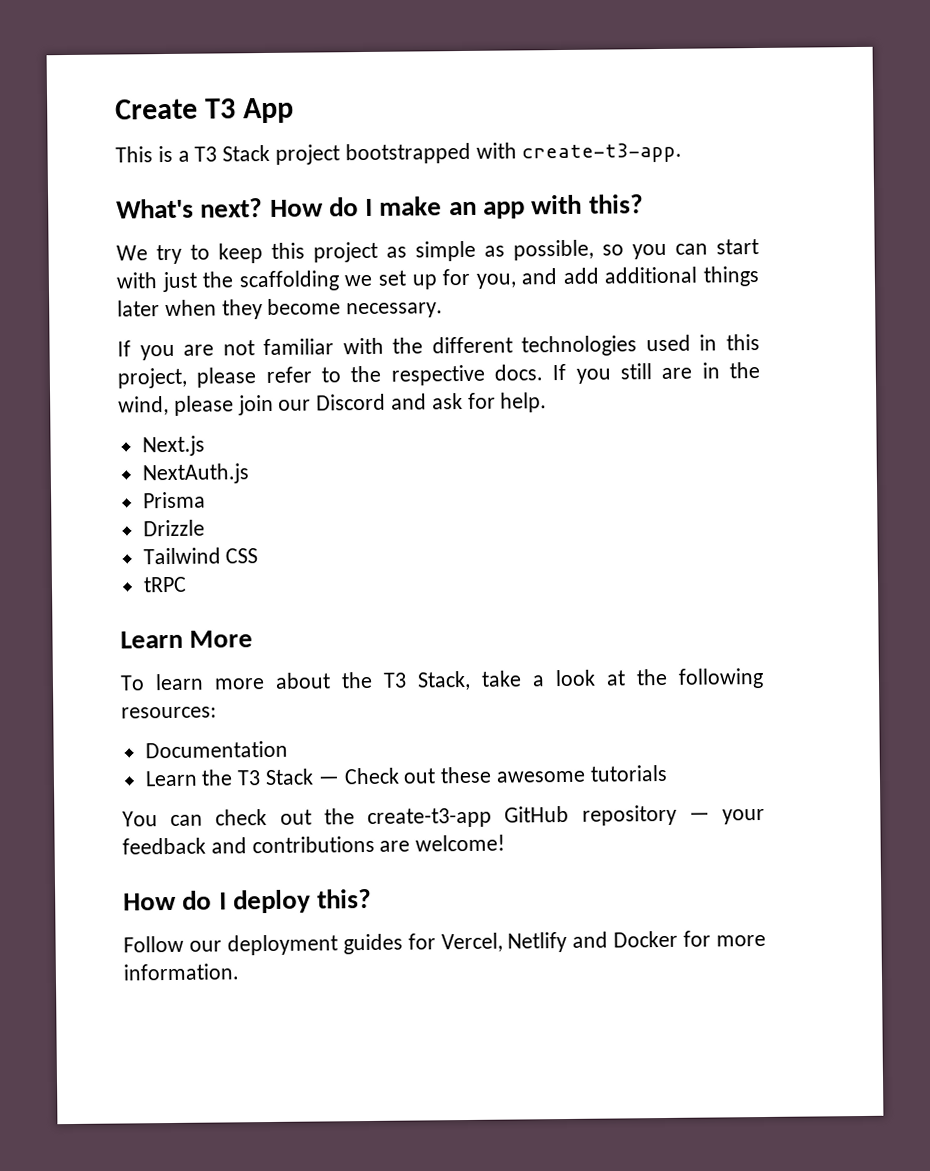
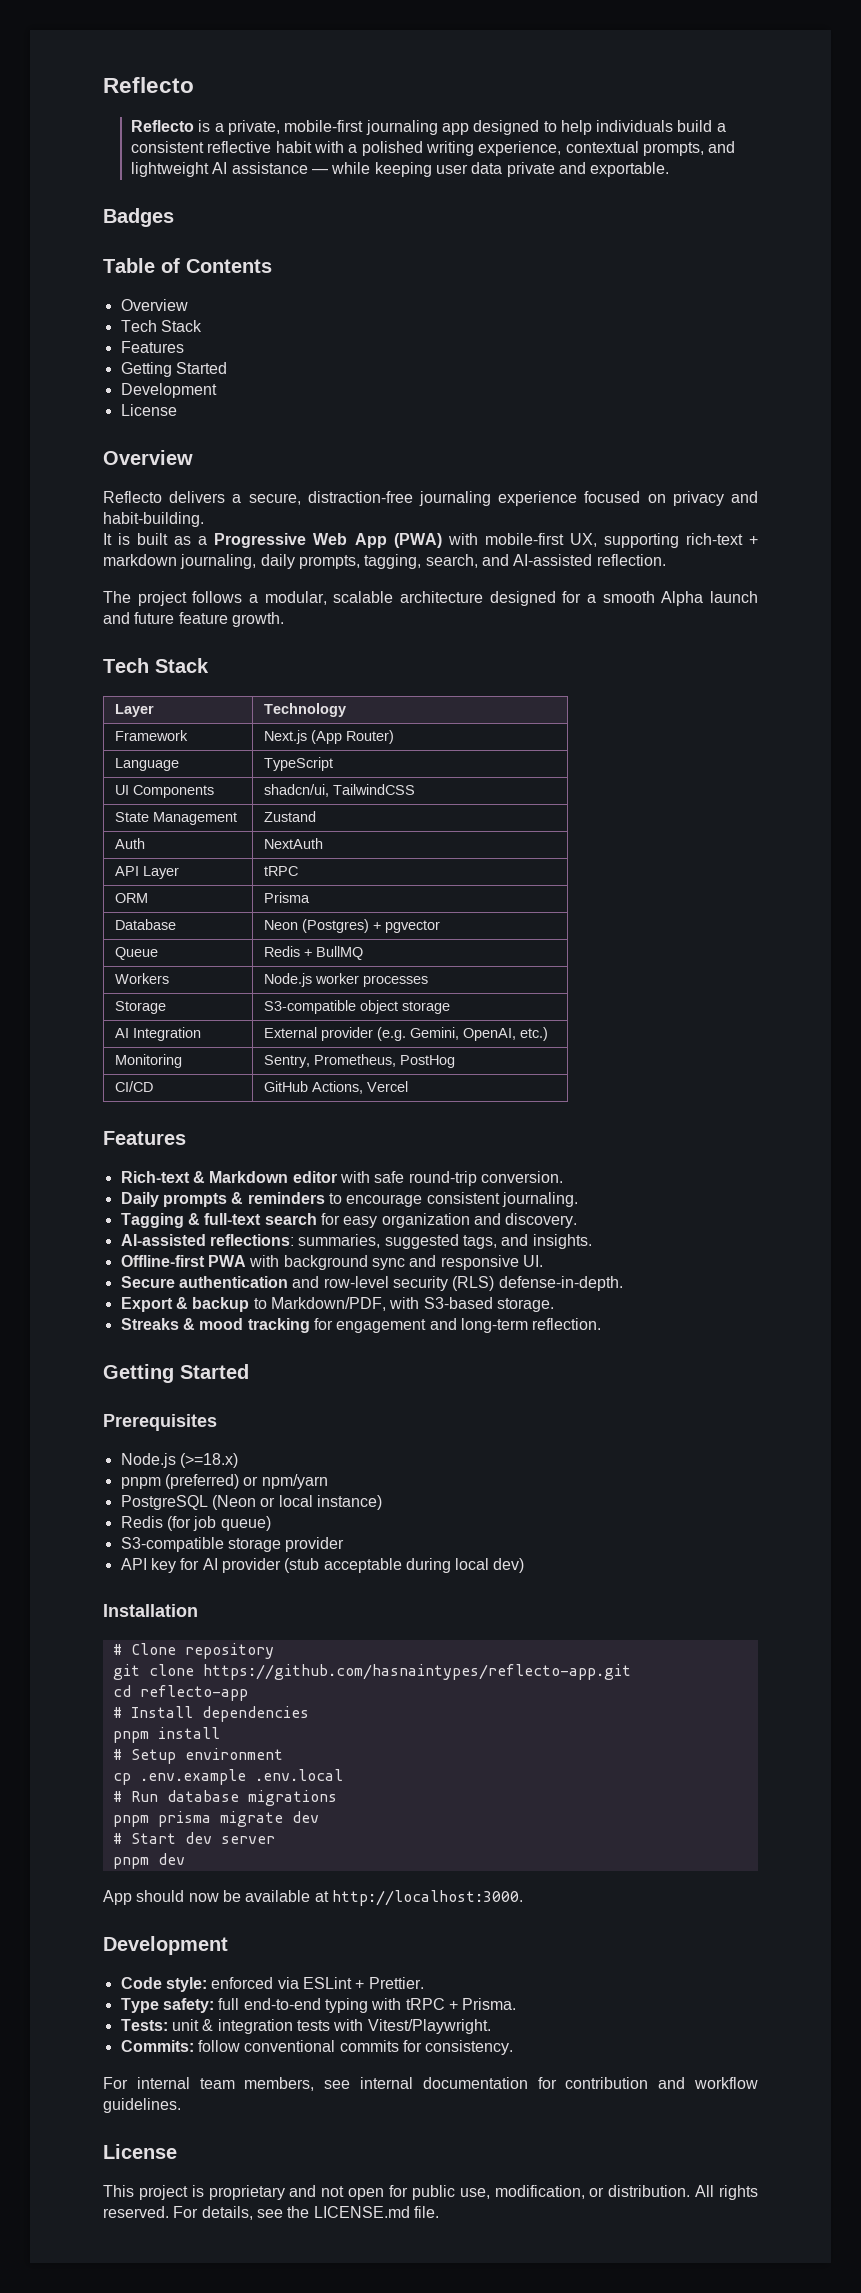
[115,97,295,124] [115,142,683,165] [116,194,644,219] [116,239,759,265] [116,266,759,293] [117,298,444,320] [117,334,760,361] [117,361,761,389] [118,392,548,416] [141,435,205,457] [141,463,249,485] [142,491,206,509] [142,519,205,537] [142,547,259,565] [142,576,187,593] [120,630,254,649] [120,667,764,691] [121,706,217,719] [144,740,288,759] [144,764,667,787] [122,804,765,828] [122,834,506,855] [123,888,373,914] [123,930,766,956] [123,963,239,981] Create T3 App // This is a T3 Stack project bootstrapped with create-t3-app. // What's next? How do I make an app with this? // We try to keep this project as simple as possible, so you can start with just the scaffolding we set up for you, and add additional things later when they become necessary. // If you are not familiar with the different technologies used in this project, please refer to the respective docs. If you still are in the wind, please join our Discord and ask for help. // Next.js // NextAuth.js // Prisma // Drizzle // Tailwind CSS // tRPC // Learn More // To learn more about the T3 Stack, take a look at the following resources: // Documentation // Learn the T3 Stack — Check out these awesome tutorials // You can check out the create-t3-app GitHub repository — your feedback and contributions are welcome! // How do I deploy this? // Follow our deployment guides for Vercel, Netlify and Docker for more information. -> [103,77,194,93] [130,120,726,135] [130,141,736,156] [130,162,670,177] [103,208,174,227] [103,258,272,273] [120,299,188,311] [120,320,202,332] [120,341,184,353] [120,362,227,377] [120,383,217,398] [120,404,177,416] [103,450,193,465] [103,491,759,506] [103,512,204,527] [103,533,758,548] [103,554,666,569] [103,591,758,606] [103,612,284,627] [103,658,209,673] [115,704,155,717] [264,703,347,717] [115,730,189,741] [264,730,395,744] [115,758,180,771] [264,757,334,771] [115,785,215,798] [264,784,416,797] [115,812,238,825] [264,811,317,822] [115,838,146,849] [264,838,324,849] [115,866,180,879] [264,866,299,876] [115,893,149,903] [264,892,311,903] [115,919,177,930] [264,919,441,933] [115,947,159,960] [264,946,364,960] [115,973,170,984] [264,973,429,987] [115,1001,167,1014] [264,1000,451,1014] [115,1027,202,1041] [264,1027,549,1041] [115,1054,183,1068] [264,1054,456,1068] [115,1081,154,1092] [264,1081,409,1094] [103,1131,186,1145] [120,1171,563,1186] [120,1192,578,1207] [120,1213,578,1228] [120,1234,592,1249] [120,1255,543,1270] [120,1276,623,1291] [120,1297,554,1312] [120,1318,602,1333] [103,1364,249,1383] [103,1414,217,1431] [120,1453,238,1468] [120,1474,328,1489] [120,1495,382,1510] [120,1516,271,1531] [120,1537,345,1552] [120,1558,525,1573] [103,1604,198,1617] [112,1643,274,1659] [112,1664,631,1680] [112,1685,248,1701] [112,1706,309,1722] [112,1727,220,1743] [112,1748,283,1764] [112,1769,343,1785] [112,1790,337,1806] [112,1811,319,1827] [112,1832,275,1844] [112,1853,185,1869] [103,1890,523,1906] [103,1936,228,1955] [120,1977,424,1992] [120,1998,517,2013] [120,2019,491,2034] [120,2040,514,2055] [103,2077,758,2091] [103,2098,181,2113] [103,2144,177,2159] [103,2185,758,2200] [103,2206,439,2220] Reflecto // Reflecto is a private, mobile-first journaling app designed to help individuals build a consistent reflective habit with a polished writing experience, contextual prompts, and lightweight AI assistance — while keeping user data private and exportable. // Badges // Table of Contents // Overview // Tech Stack // Features // Getting Started // Development // License // Overview // Reflecto delivers a secure, distraction-free journaling experience focused on privacy and habit-building. // It is built as a Progressive Web App (PWA) with mobile-first UX, supporting rich-text + markdown journaling, daily prompts, tagging, search, and AI-assisted reflection. // The project follows a modular, scalable architecture designed for a smooth Alpha launch and future feature growth. // Tech Stack // Layer | Technology // Framework | Next.js (App Router) // Language | TypeScript // UI Components | shadcn/ui, TailwindCSS // State Management | Zustand // Auth | NextAuth // API Layer | tRPC // ORM | Prisma // Database | Neon (Postgres) + pgvector // Queue | Redis + BullMQ // Workers | Node.js worker processes // Storage | S3-compatible object storage // AI Integration | External provider (e.g. Gemini, OpenAI, etc.) // Monitoring | Sentry, Prometheus, PostHog // CI/CD | GitHub Actions, Vercel // Features // Rich-text & Markdown editor with safe round-trip conversion. // Daily prompts & reminders to encourage consistent journaling. // Tagging & full-text search for easy organization and discovery. // AI-assisted reflections: summaries, suggested tags, and insights. // Offline-first PWA with background sync and responsive UI. // Secure authentication and row-level security (RLS) defense-in-depth. // Export & backup to Markdown/PDF, with S3-based storage. // Streaks & mood tracking for engagement and long-term reflection. // Getting Started // Prerequisites // Node.js (>=18.x) // pnpm (preferred) or npm/yarn // PostgreSQL (Neon or local instance) // Redis (for job queue) // S3-compatible storage provider // API key for AI provider (stub acceptable during local dev) // Installation // # Clone repository // git clone https://github.com/hasnaintypes/reflecto-app.git // cd reflecto-app // # Install dependencies // pnpm install // # Setup environment // cp .env.example .env.local // # Run database migrations // pnpm prisma migrate dev // # Start dev server // pnpm dev // App should now be available at http://localhost:3000. // Development // Code style: enforced via ESLint + Prettier. // Type safety: full end-to-end typing with tRPC + Prisma. // Tests: unit & integration tests with Vitest/Playwright. // Commits: follow conventional commits for consistency. // For internal team members, see internal documentation for contribution and workflow guidelines. // License // This project is proprietary and not open for public use, modification, or distribution. All rights reserved. For details, see the LICENSE.md file.

